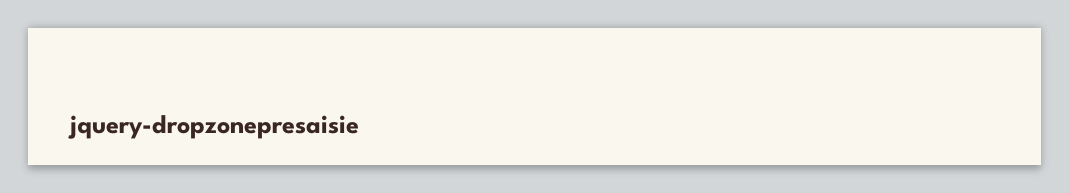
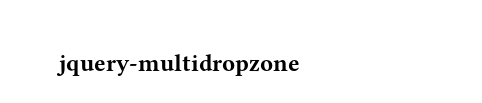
[68,115,359,139] jquery-dropzonepresaisie -> [56,54,300,76] jquery-multidropzone

